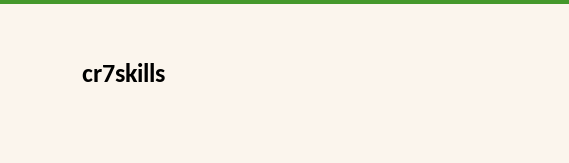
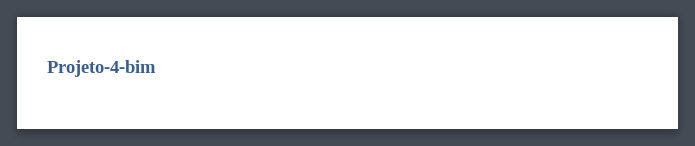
[82,63,165,82] cr7skills -> [47,60,156,77] Projeto-4-bim

